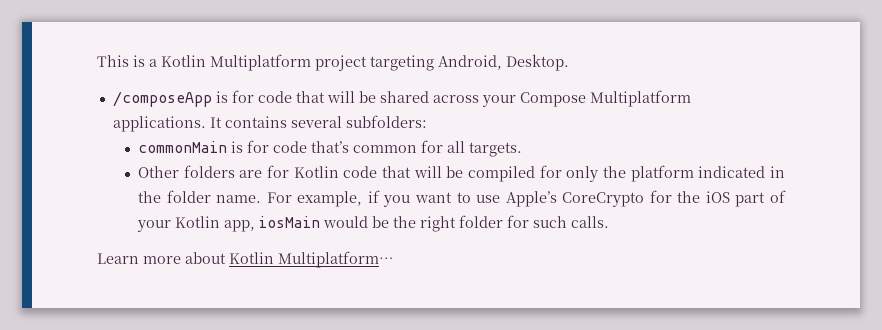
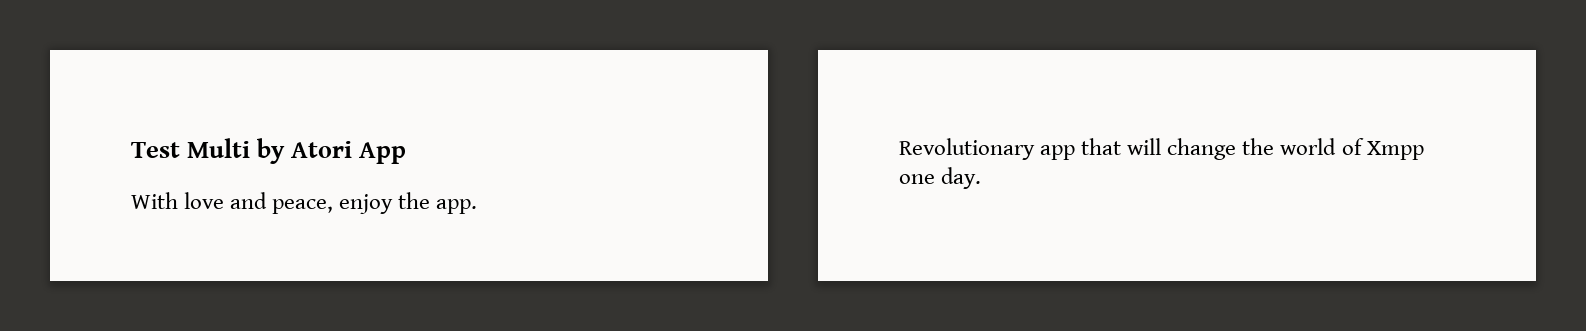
[97,54,569,71] [112,90,691,107] [112,115,427,132] [138,140,523,157] [138,165,785,182] [138,190,787,207] [137,215,610,232] [97,251,394,268] This is a Kotlin Multiplatform project targeting Android, Desktop. // /composeApp is for code that will be shared across your Compose Multiplatform applications. It contains several subfolders: // commonMain is for code that’s common for all targets. // Other folders are for Kotlin code that will be compiled for only the platform indicated in the folder name. For example, if you want to use Apple’s CoreCrypto for the iOS part of your Kotlin app, iosMain would be the right folder for such calls. // Learn more about Kotlin Multiplatform… -> [131,138,407,164] [131,192,478,214] [899,138,1424,160] [899,167,982,189] Test Multi by Atori App // With love and peace, enjoy the app. // Revolutionary app that will change the world of Xmpp one day.

